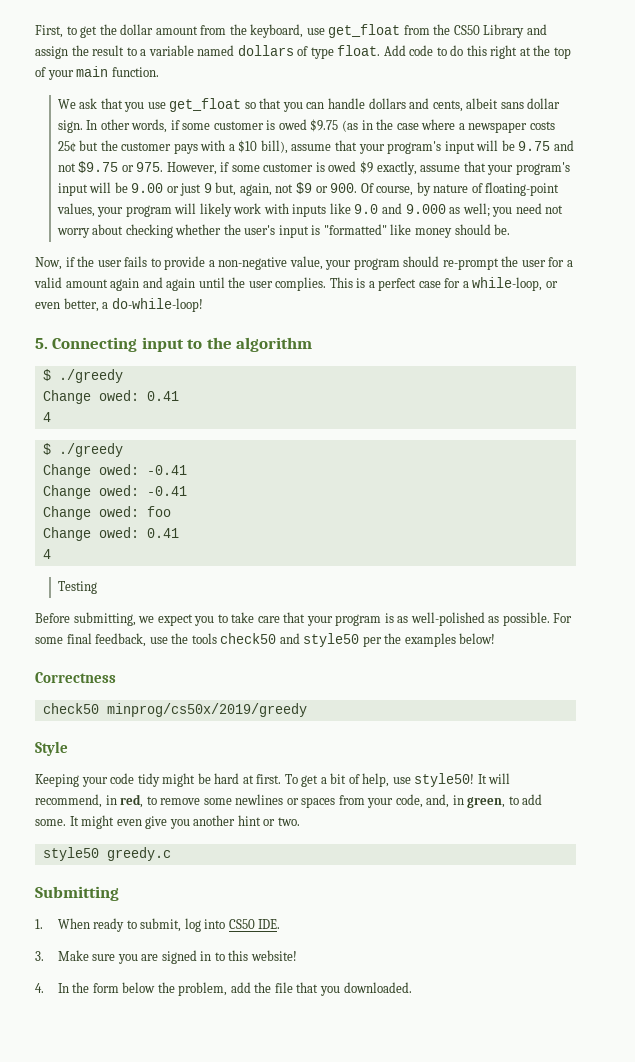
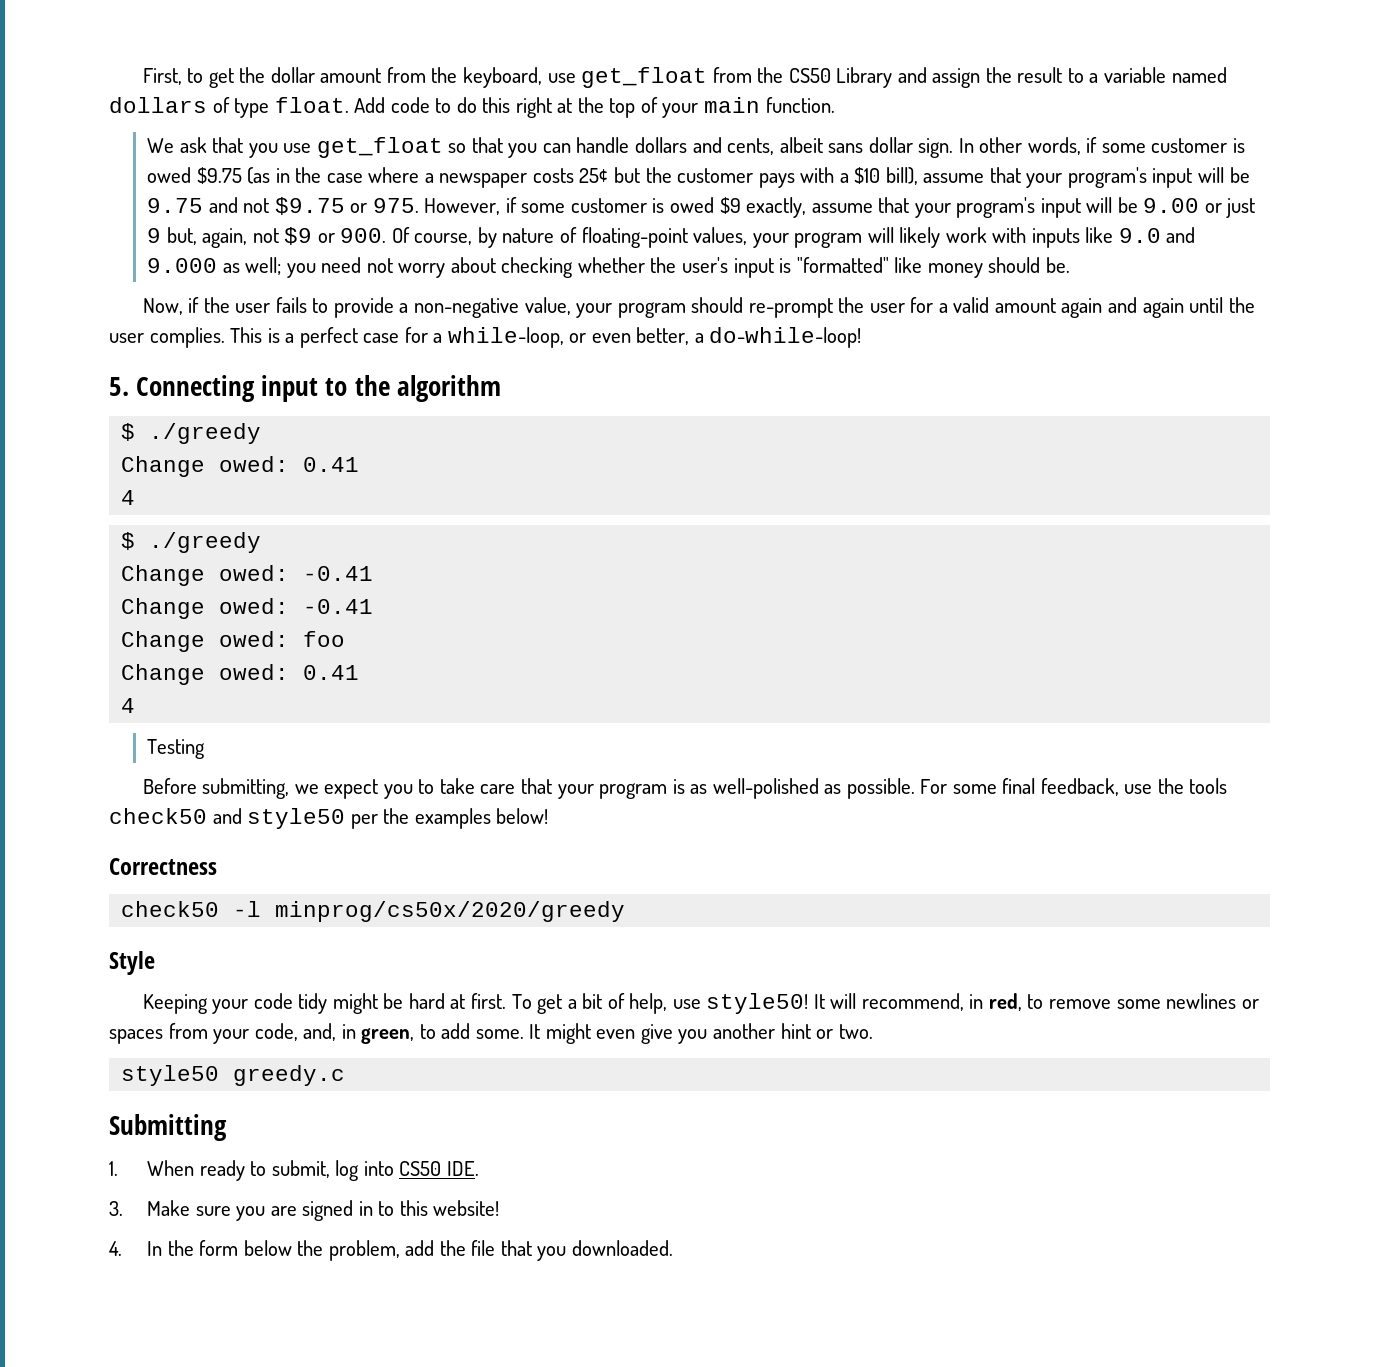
[106,703,307,717] minprog/cs50x/2019/greedy -> [233,901,626,922] -l minprog/cs50x/2020/greedy

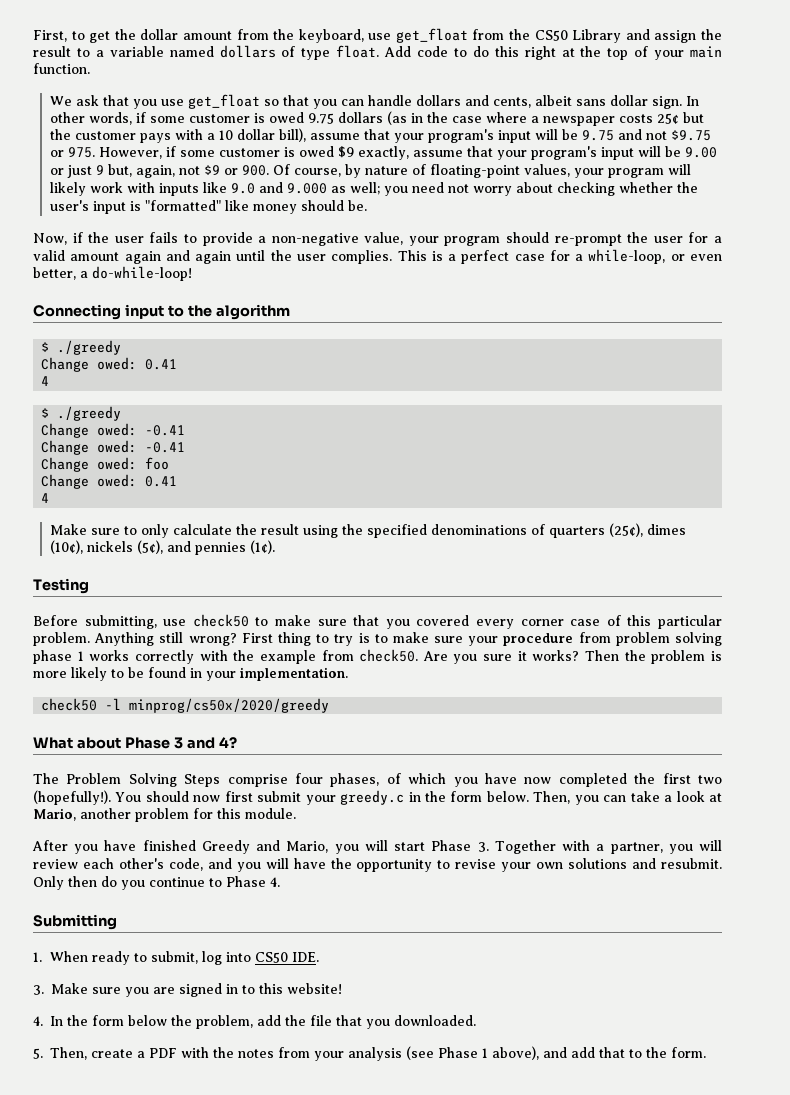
[196,167,242,184] $9.75 -> [308,112,384,124] 9.75 dollars
[854,167,881,184] $10 -> [219,129,276,140] 10 dollar
[109,377,129,396] 5. -> (192, 273) none
[147,739,206,759] [142,778,1228,799] [109,808,549,829] [109,858,217,875] [121,901,626,922] [109,951,155,975] [142,993,1259,1014] [109,1023,873,1044] [121,1065,346,1086] Testing // Before submitting, we expect you to take care that your program is as well-polished as possible. For some final feedback, use the tools check50 and style50 per the examples below! // Correctness // check50 -l minprog/cs50x/2020/greedy // Style // Keeping your code tidy might be hard at first. To get a bit of help, use style50! It will recommend, in red, to remove some newlines or spaces from your code, and, in green, to add some. It might even give you another hint or two. // style50 greedy.c -> [50,523,687,538] [50,540,276,555] [33,578,89,594] [33,614,723,629] [33,632,722,646] [33,649,722,664] [33,667,348,681] [41,698,330,713] [33,737,237,749] [33,773,722,787] [33,790,723,805] [33,808,296,822] [32,840,723,854] [33,858,722,872] [33,876,280,890] Make sure to only calculate the result using the specified denominations of quarters (25¢), dimes (10¢), nickels (5¢), and pennies (1¢). // Testing // Before submitting, use check50 to make sure that you covered every corner case of this particular problem. Anything still wrong? First thing to try is to make sure your procedure from problem solving phase 1 works correctly with the example from check50. Are you sure it works? Then the problem is more likely to be found in your implementation. // check50 -l minprog/cs50x/2020/greedy // What about Phase 3 and 4? // The Problem Solving Steps comprise four phases, of which you have now completed the first two (hopefully!). You should now first submit your greedy.c in the form below. Then, you can take a look at Mario, another problem for this module. // After you have finished Greedy and Mario, you will start Phase 3. Together with a partner, you will review each other's code, and you will have the opportunity to revise your own solutions and resubmit. Only then do you continue to Phase 4.
(674, 1248) none -> [33,1046,707,1061] // 5. Then, create a PDF with the notes from your analysis (see Phase 1 above), and add that to the form.

